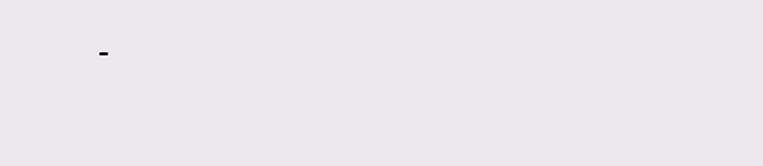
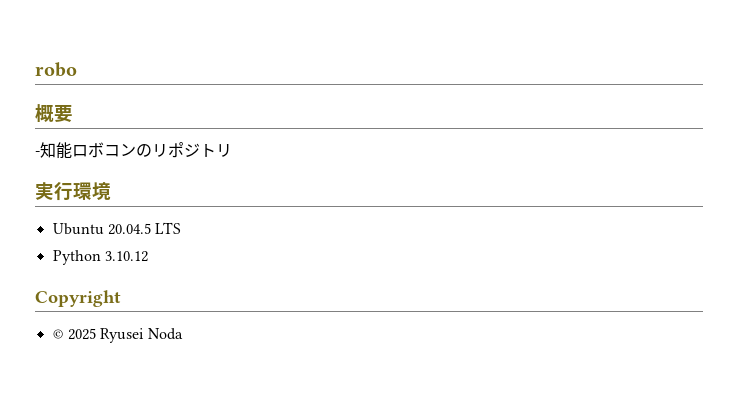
[99,52,110,61] - -> [35,62,77,77] [35,104,73,123] [35,142,232,159] [35,182,111,201] [52,222,182,235] [52,250,148,265] [35,290,121,307] [52,328,183,343] robo // 概要 // -知能ロボコンのリポジトリ // 実行環境 // Ubuntu 20.04.5 LTS // Python 3.10.12 // Copyright // © 2025 Ryusei Noda

